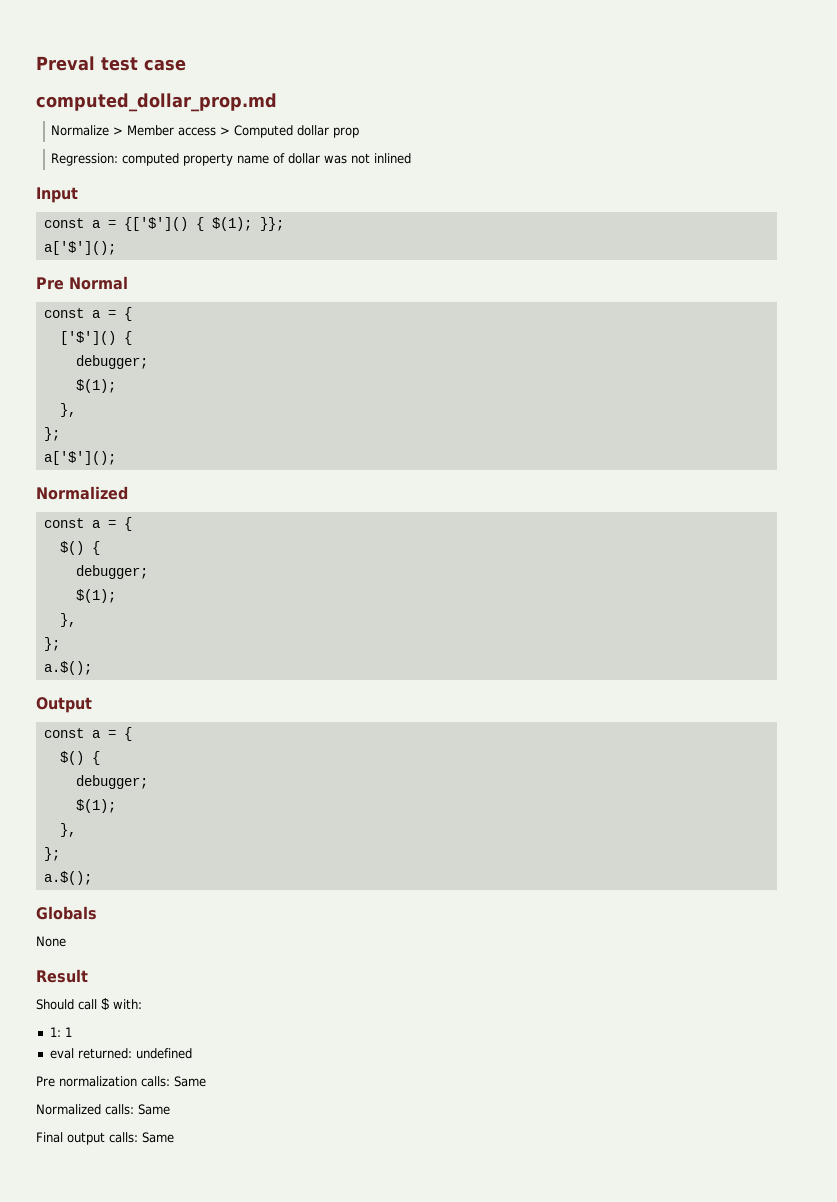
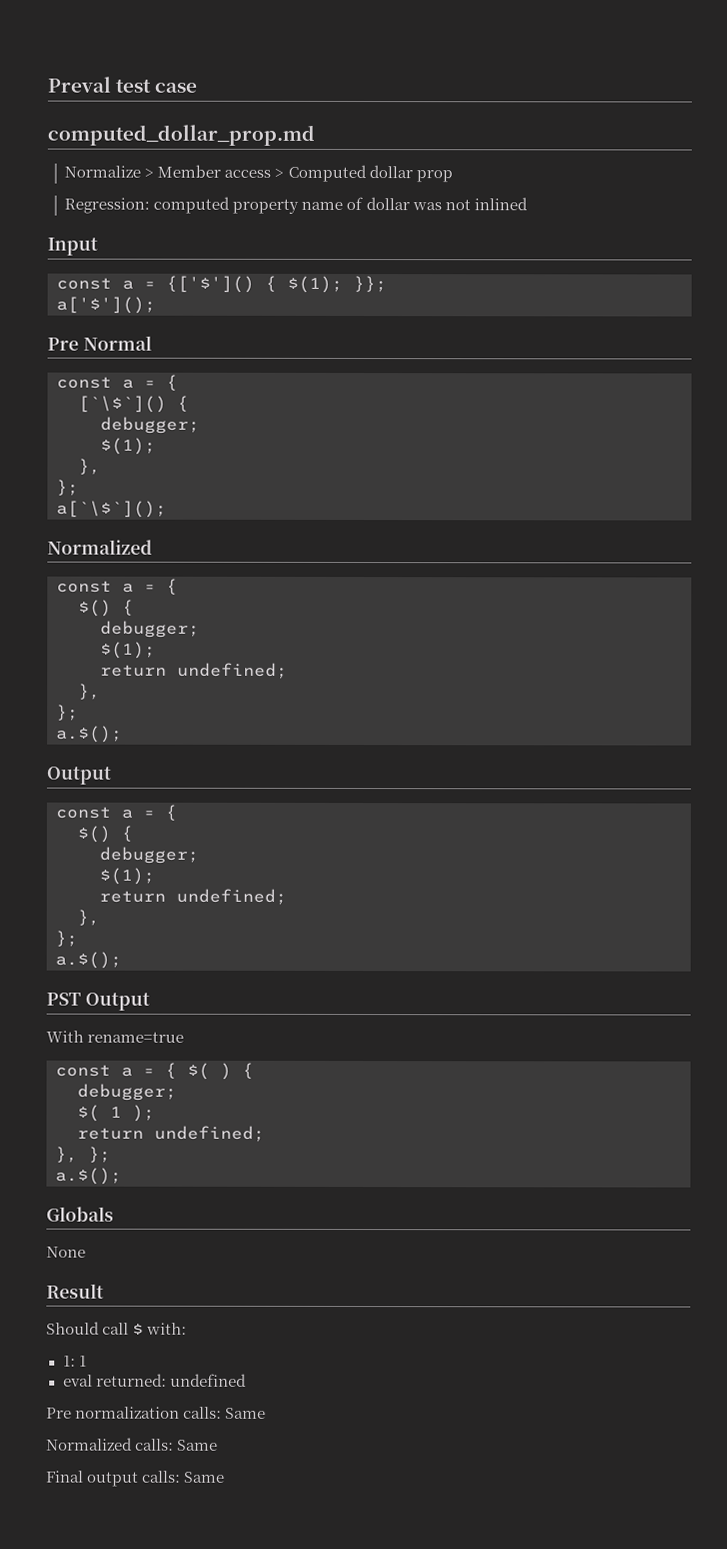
[59,331,132,345] [75,355,148,369] [75,379,116,393] [59,403,76,417] [43,427,60,441] [43,451,116,465] ['$']() { // debugger; // $(1); // }, // }; // a['$'](); -> [78,395,189,413] [100,416,200,434] [100,437,156,455] [78,458,101,475] [56,479,79,496] [56,500,167,518] [`\$`]() { // debugger; // $(1); // }, // }; // a[`\$`]();
(116, 596) none -> [100,662,288,679] // return undefined;
[59,823,76,837] [43,847,60,861] [43,871,92,885] // }, // }; // a.$(); -> [99,888,287,905] [77,909,100,926] [55,930,78,947] [55,951,122,969] [46,992,150,1011] [46,1030,185,1043] [55,1062,254,1080] [77,1083,177,1101] [77,1104,155,1122] [77,1125,265,1142] [55,1146,111,1163] [55,1167,122,1185] // return undefined; // }, // }; // a.$(); // PST Output // With rename=true // const a = { $( ) { // debugger; // $( 1 ); // return undefined; // }, }; // a.$();

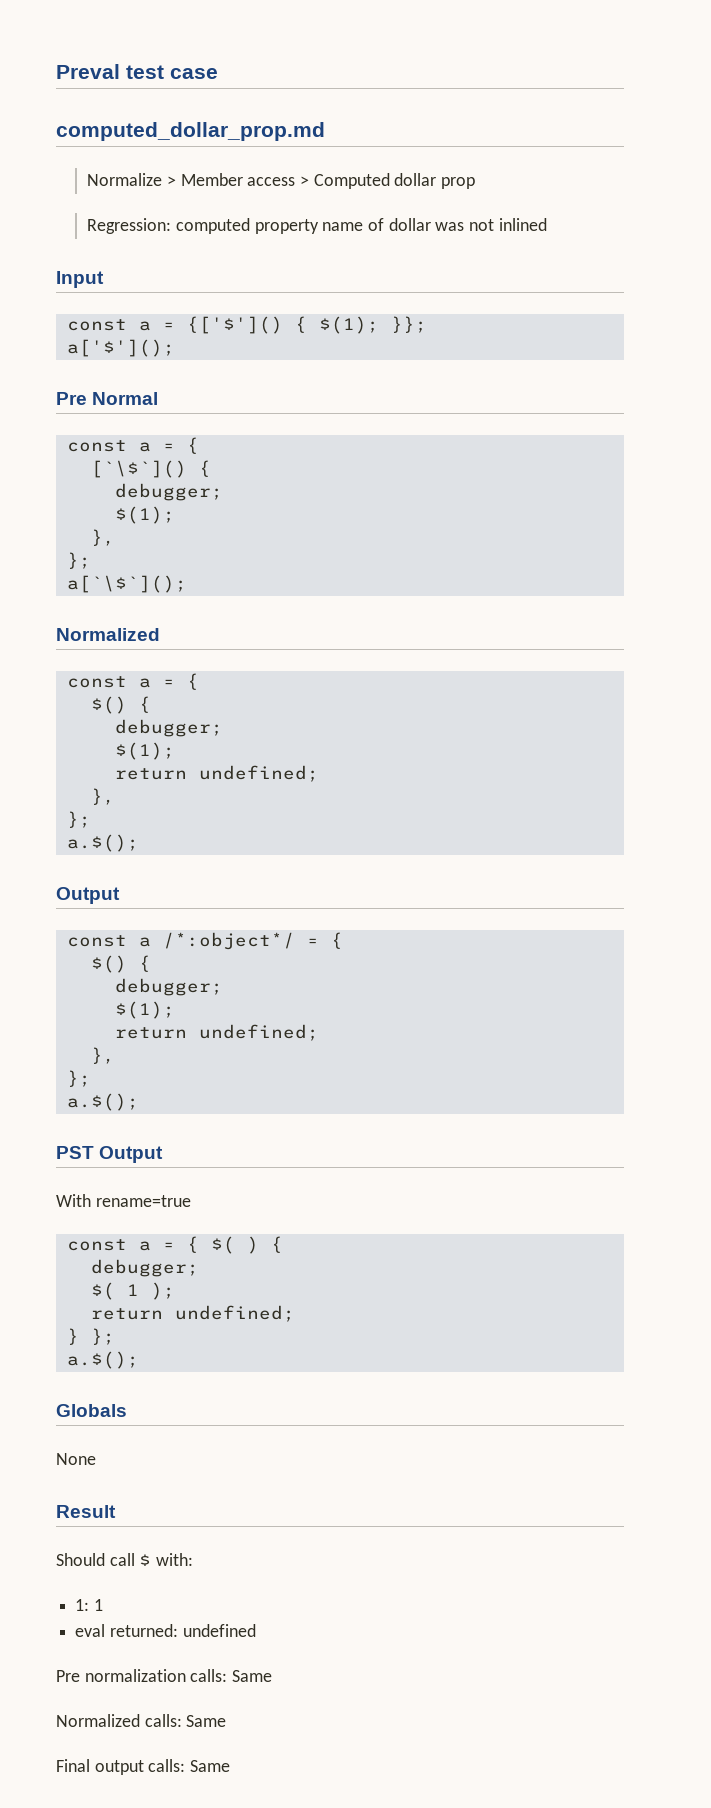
(133, 814) none -> [162,932,295,950] /*:object*/
[55,1146,78,1163] }, -> [66,1328,79,1345] }

